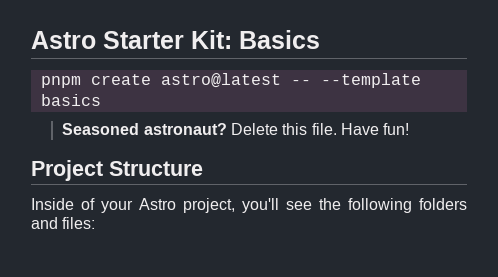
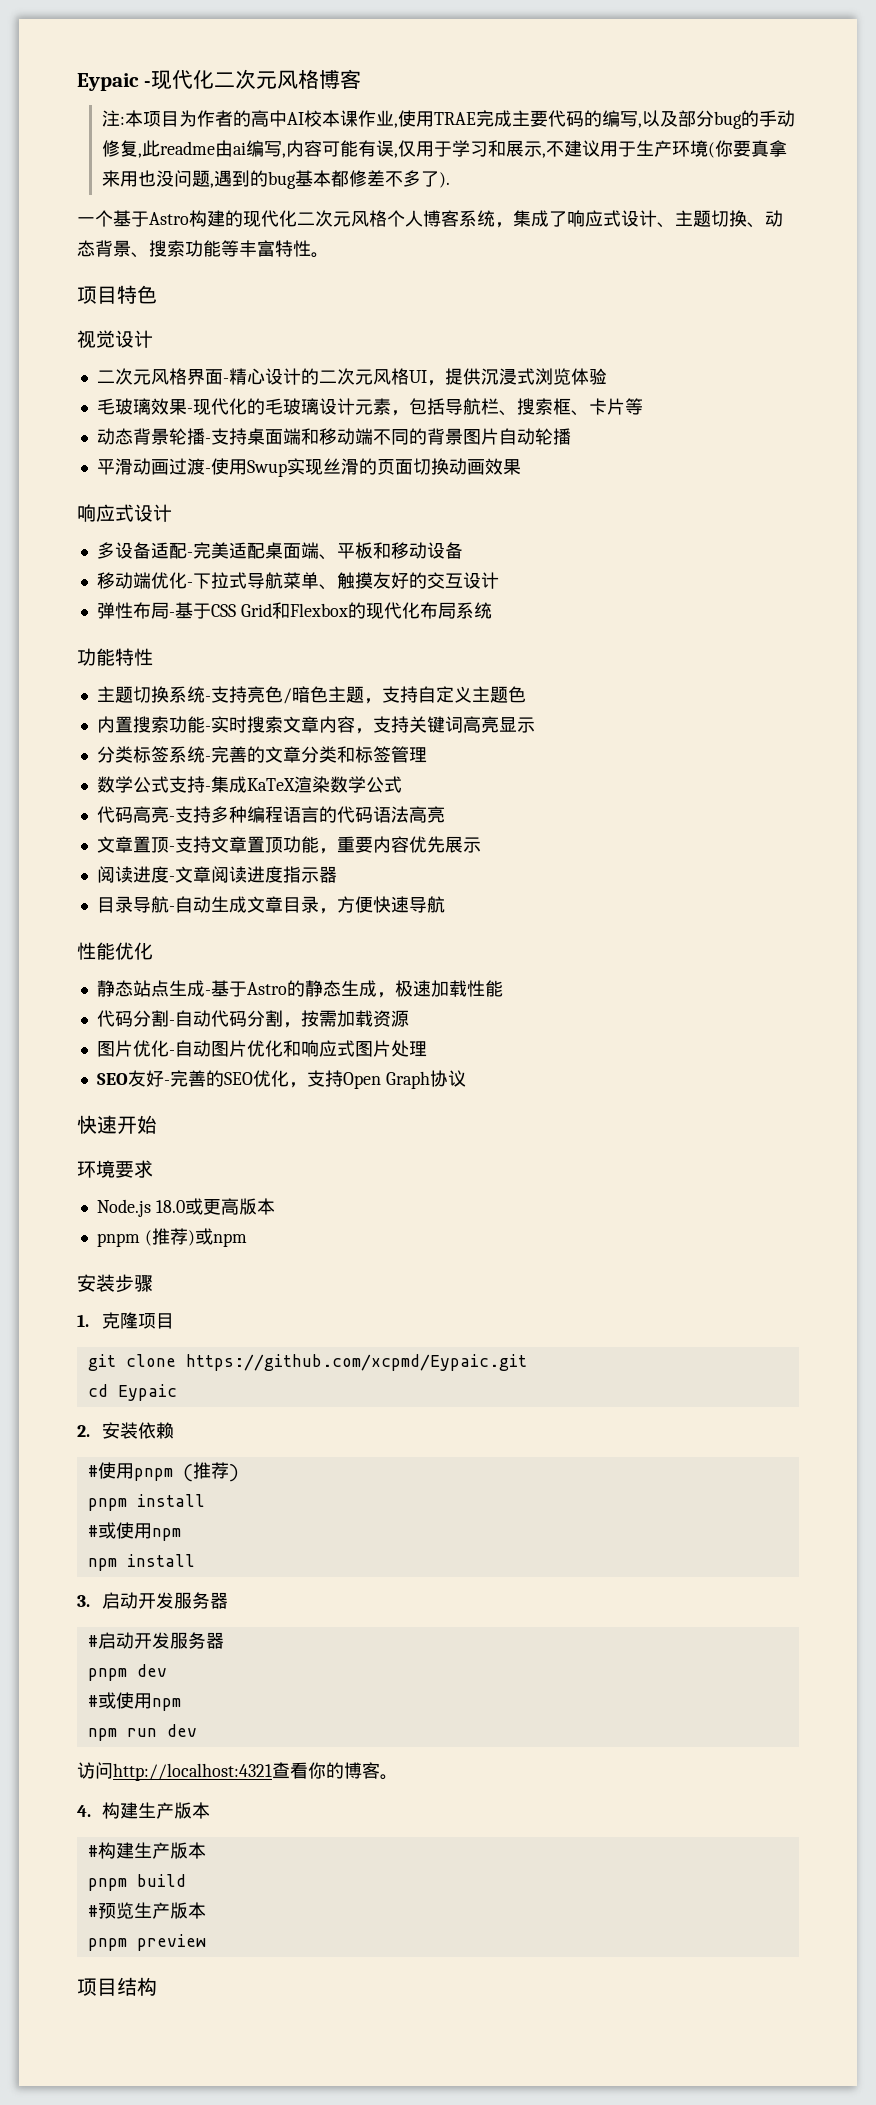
[31,30,320,49] [40,73,421,88] [40,94,101,106] [62,123,410,135] [31,160,203,181] [31,198,467,213] [31,217,96,229] Astro Starter Kit: Basics // pnpm create astro@latest -- --template basics // Seasoned astronaut? Delete this file. Have fun! // Project Structure // Inside of your Astro project, you'll see the following folders and files: -> [77,69,361,91] [102,110,796,129] [102,140,788,158] [102,170,451,189] [77,210,783,228] [77,240,329,258] [77,285,157,304] [77,330,153,348] [96,368,607,386] [96,398,643,416] [96,428,571,445] [96,458,521,477] [77,504,172,522] [96,542,463,560] [96,572,499,590] [96,602,492,619] [77,648,153,666] [96,686,526,704] [96,716,535,734] [96,746,427,763] [96,776,402,793] [96,806,445,823] [96,836,481,854] [96,866,337,883] [96,896,445,914] [77,942,153,960] [96,980,503,998] [96,1010,409,1028] [96,1040,427,1057] [96,1070,466,1089] [77,1115,157,1134] [77,1160,153,1178] [96,1198,275,1217] [96,1228,247,1247] [77,1274,153,1293] [77,1312,175,1329] [87,1354,527,1371] [87,1384,177,1401] [77,1422,175,1439] [87,1462,239,1482] [87,1494,205,1511] [87,1522,181,1541] [87,1554,195,1571] [77,1592,229,1609] [87,1632,224,1649] [87,1664,167,1681] [87,1692,181,1711] [87,1724,197,1741] [77,1762,398,1781] [77,1802,211,1819] [87,1842,206,1859] [87,1874,186,1891] [87,1902,206,1919] [87,1934,206,1951] [77,1977,157,1996] Eypaic -现代化二次元风格博客 // 注:本项目为作者的高中AI校本课作业,使用TRAE完成主要代码的编写,以及部分bug的手动修复,此readme由ai编写,内容可能有误,仅用于学习和展示,不建议用于生产环境(你要真拿来用也没问题,遇到的bug基本都修差不多了). // 一个基于Astro构建的现代化二次元风格个人博客系统，集成了响应式设计、主题切换、动态背景、搜索功能等丰富特性。 // 项目特色 // 视觉设计 // 二次元风格界面-精心设计的二次元风格UI，提供沉浸式浏览体验 // 毛玻璃效果-现代化的毛玻璃设计元素，包括导航栏、搜索框、卡片等 // 动态背景轮播-支持桌面端和移动端不同的背景图片自动轮播 // 平滑动画过渡-使用Swup实现丝滑的页面切换动画效果 // 响应式设计 // 多设备适配-完美适配桌面端、平板和移动设备 // 移动端优化-下拉式导航菜单、触摸友好的交互设计 // 弹性布局-基于CSS Grid和Flexbox的现代化布局系统 // 功能特性 // 主题切换系统-支持亮色/暗色主题，支持自定义主题色 // 内置搜索功能-实时搜索文章内容，支持关键词高亮显示 // 分类标签系统-完善的文章分类和标签管理 // 数学公式支持-集成KaTeX渲染数学公式 // 代码高亮-支持多种编程语言的代码语法高亮 // 文章置顶-支持文章置顶功能，重要内容优先展示 // 阅读进度-文章阅读进度指示器 // 目录导航-自动生成文章目录，方便快速导航 // 性能优化 // 静态站点生成-基于Astro的静态生成，极速加载性能 // 代码分割-自动代码分割，按需加载资源 // 图片优化-自动图片优化和响应式图片处理 // SEO友好-完善的SEO优化，支持Open Graph协议 // 快速开始 // 环境要求 // Node.js 18.0或更高版本 // pnpm (推荐)或npm // 安装步骤 // 1.克隆项目 // git clone https://github.com/xcpmd/Eypaic.git // cd Eypaic // 2.安装依赖 // #使用pnpm (推荐) // pnpm install // #或使用npm // npm install // 3.启动开发服务器 // #启动开发服务器 // pnpm dev // #或使用npm // npm run dev // 访问http://localhost:4321查看你的博客。 // 4.构建生产版本 // #构建生产版本 // pnpm build // #预览生产版本 // pnpm preview // 项目结构

